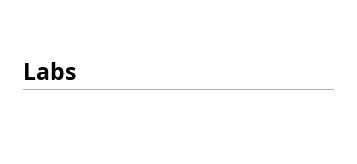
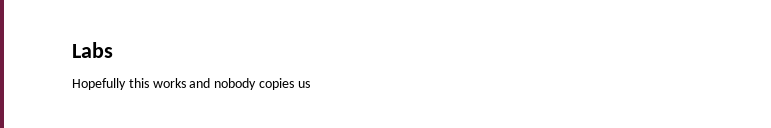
(76, 71) none -> [72,78,310,90] // Hopefully this works and nobody copies us

